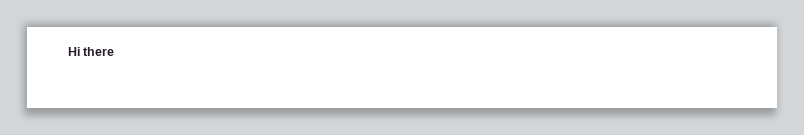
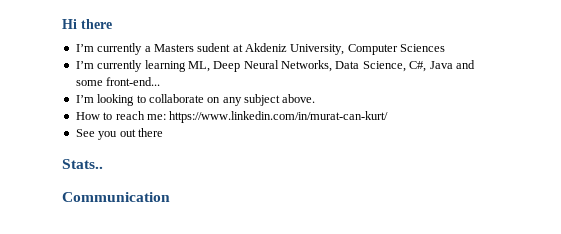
(115, 51) none -> [75,43,446,55] [75,60,475,72] [75,77,161,86] [75,94,316,106] [75,111,389,123] [75,128,163,140] [62,159,103,169] [62,192,170,202] // I’m currently a Masters sudent at Akdeniz University, Computer Sciences // I’m currently learning ML, Deep Neural Networks, Data Science, C#, Java and some front-end... // I’m looking to collaborate on any subject above. // How to reach me: https://www.linkedin.com/in/murat-can-kurt/ // See you out there // Stats.. // Communication

